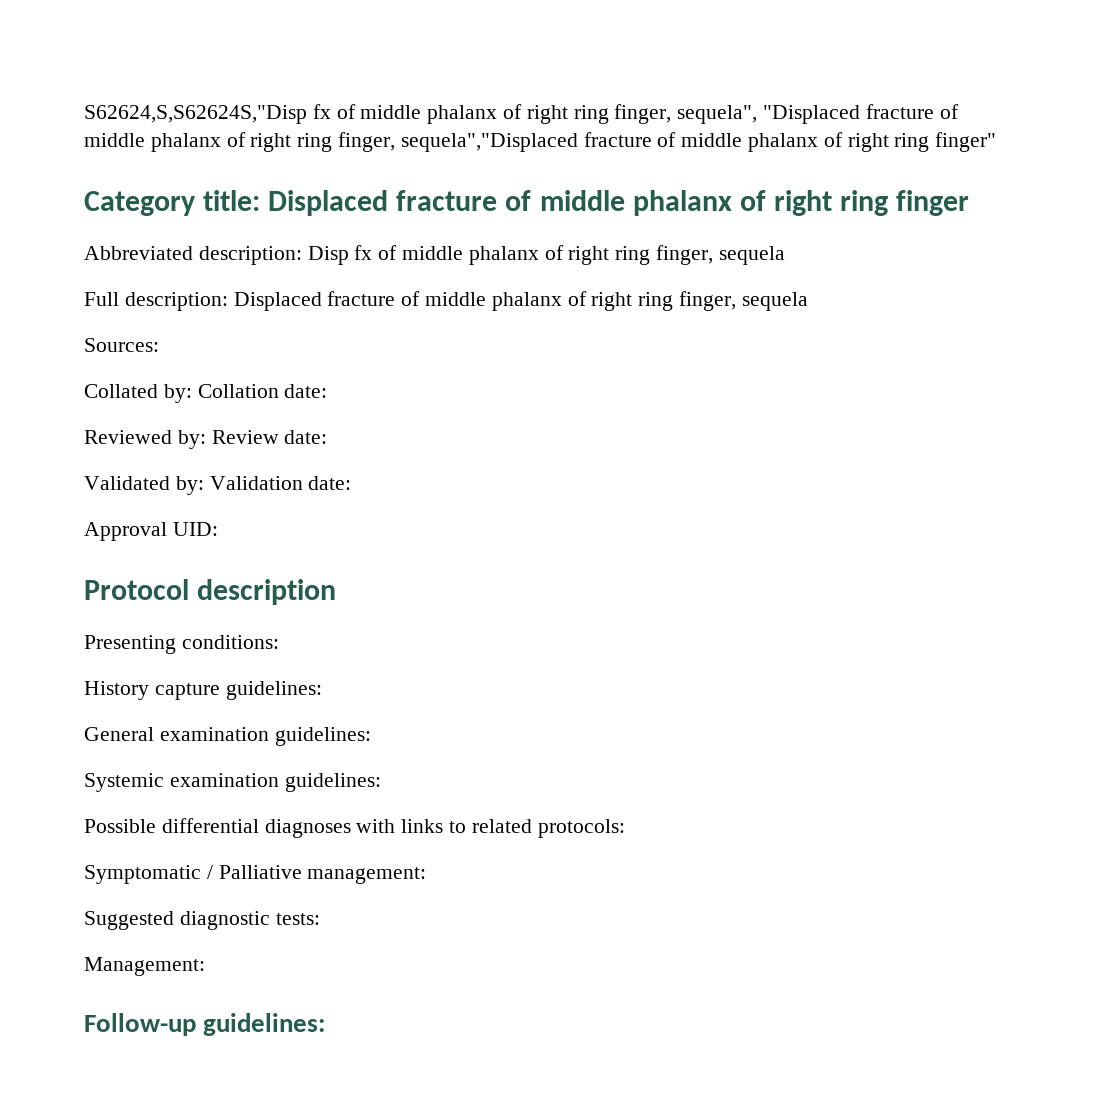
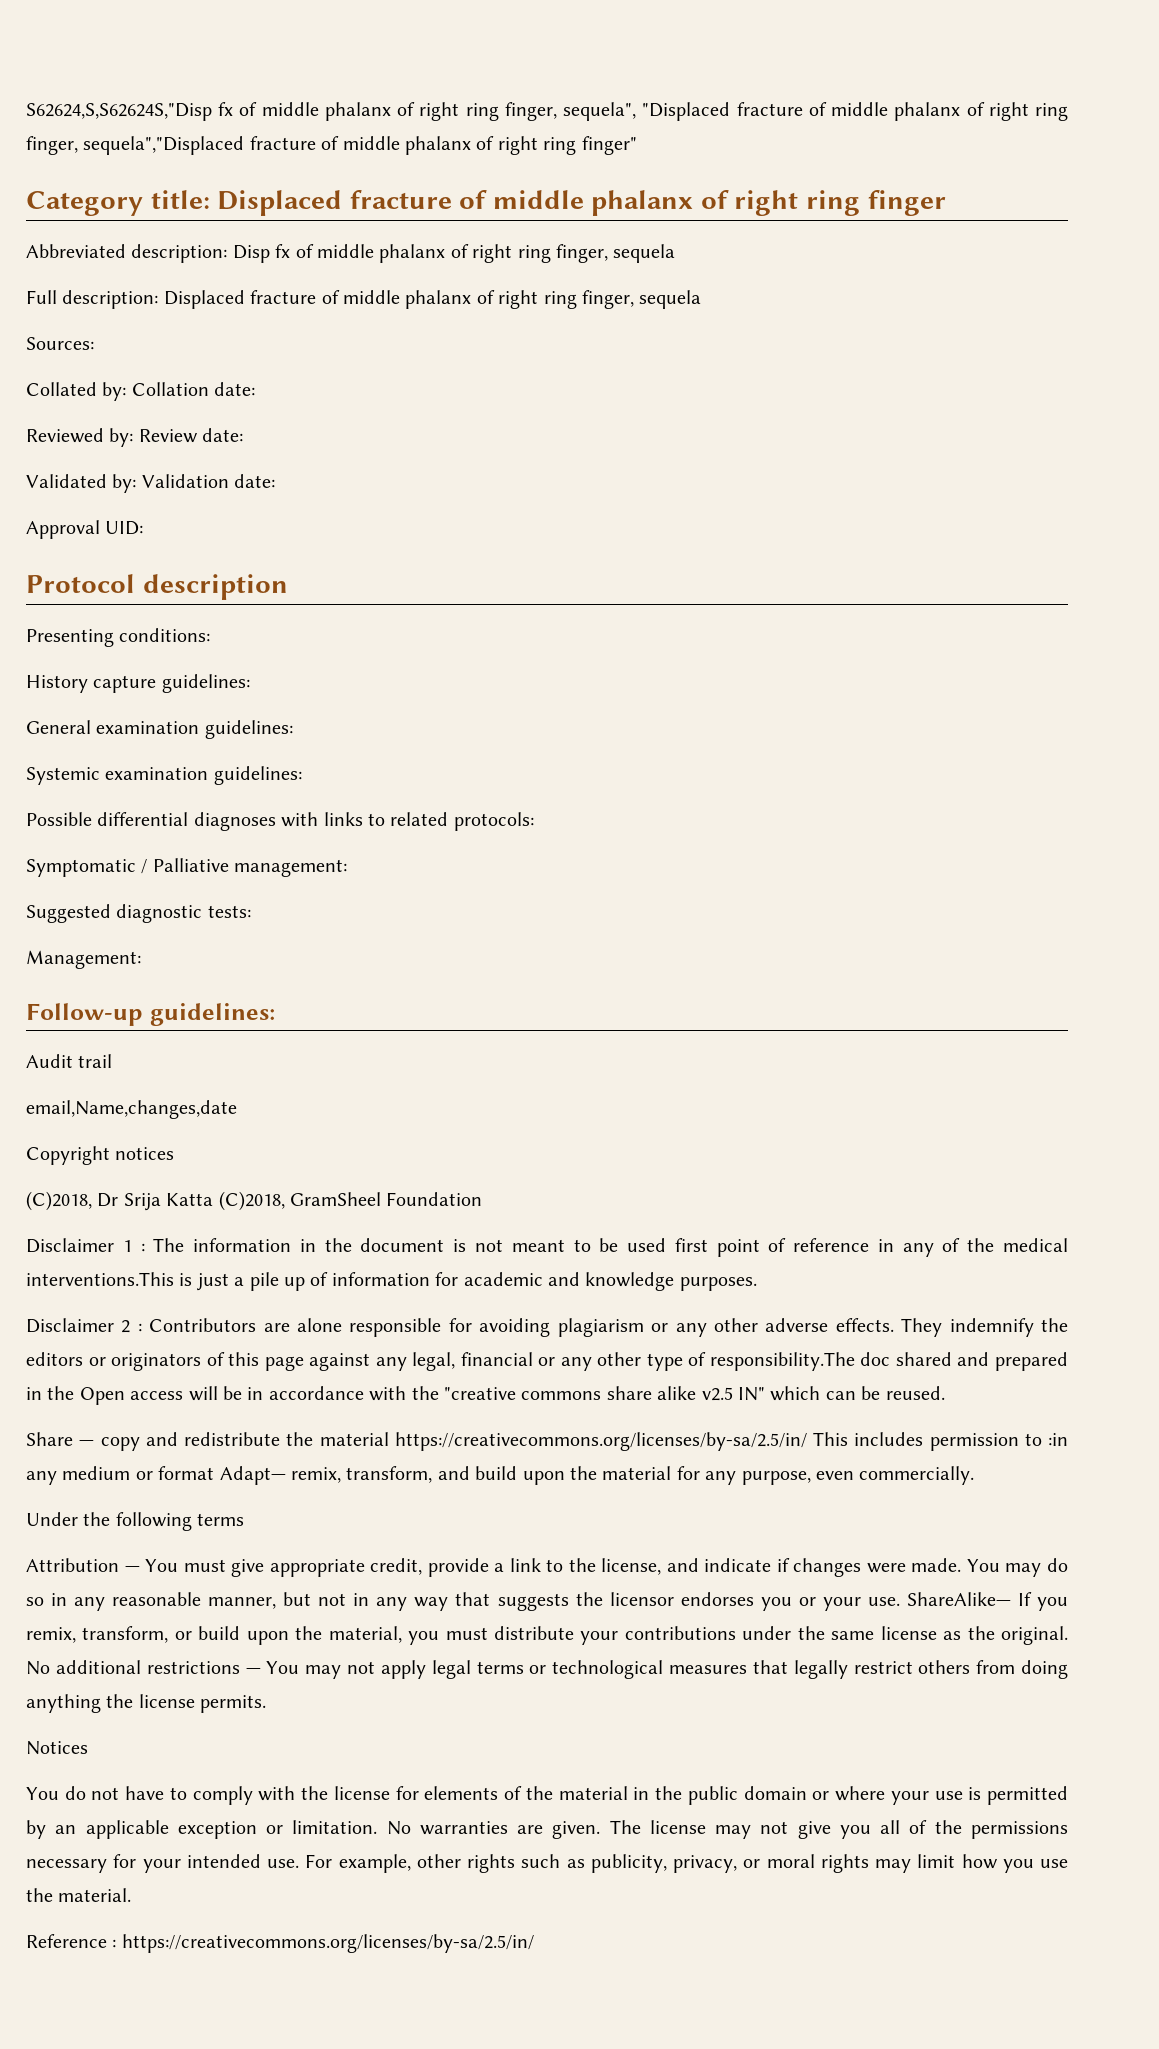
(326, 1024) none -> [26,1054,113,1068] [26,1100,237,1119] [26,1146,175,1165] [26,1191,483,1211] [26,1238,1068,1257] [26,1272,757,1291] [26,1318,1068,1337] [26,1352,1068,1371] [26,1386,945,1405] [26,1432,1068,1451] [26,1466,975,1485] [26,1512,245,1531] [26,1558,1068,1577] [26,1592,1068,1611] [26,1626,1068,1645] [26,1660,1069,1679] [26,1694,267,1713] [26,1741,88,1755] [26,1786,1069,1805] [26,1820,1069,1839] [26,1854,1068,1873] [26,1888,132,1902] [26,1934,534,1953] // Audit trail // email,Name,changes,date // Copyright notices // (C)2018, Dr Srija Katta (C)2018, GramSheel Foundation // Disclaimer 1 : The information in the document is not meant to be used first point of reference in any of the medical interventions.This is just a pile up of information for academic and knowledge purposes. // Disclaimer 2 : Contributors are alone responsible for avoiding plagiarism or any other adverse effects. They indemnify the editors or originators of this page against any legal, financial or any other type of responsibility.The doc shared and prepared in the Open access will be in accordance with the "creative commons share alike v2.5 IN" which can be reused. // Share — copy and redistribute the material https://creativecommons.org/licenses/by-sa/2.5/in/ This includes permission to :in any medium or format Adapt— remix, transform, and build upon the material for any purpose, even commercially. // Under the following terms // Attribution — You must give appropriate credit, provide a link to the license, and indicate if changes were made. You may do so in any reasonable manner, but not in any way that suggests the licensor endorses you or your use. ShareAlike— If you remix, transform, or build upon the material, you must distribute your contributions under the same license as the original. No additional restrictions — You may not apply legal terms or technological measures that legally restrict others from doing anything the license permits. // Notices // You do not have to comply with the license for elements of the material in the public domain or where your use is permitted by an applicable exception or limitation. No warranties are given. The license may not give you all of the permissions necessary for your intended use. For example, other rights such as publicity, privacy, or moral rights may limit how you use the material. // Reference : https://creativecommons.org/licenses/by-sa/2.5/in/

